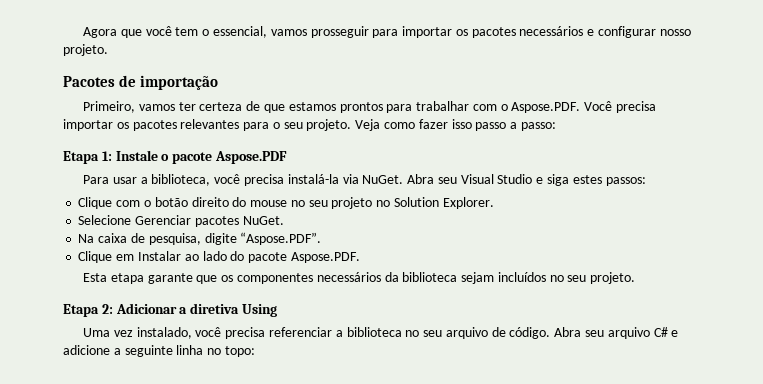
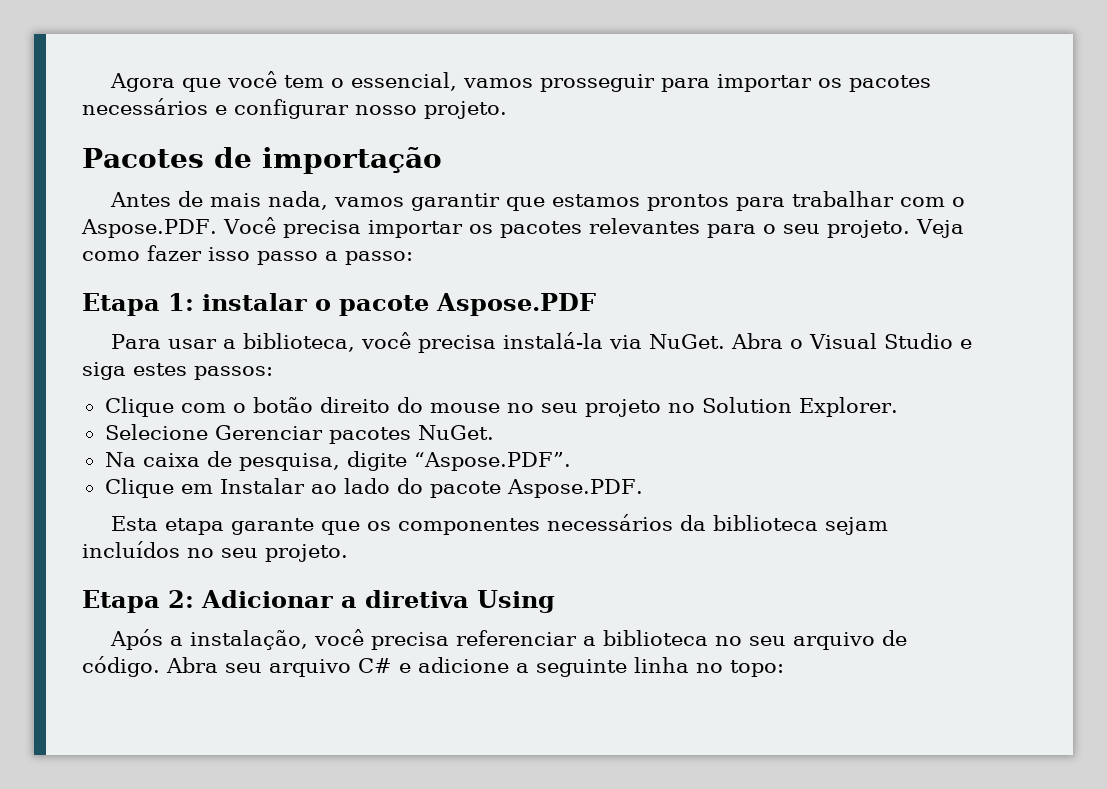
[83,101,261,113] Primeiro, vamos ter certeza de -> [110,191,501,211] Antes de mais nada, vamos garantir
[115,150,158,161] Instale -> [202,293,307,311] instalar
[437,177,457,184] seu -> [790,339,804,349] o
[83,327,192,339] Uma vez instalado, -> [110,629,309,650] Após a instalação,

